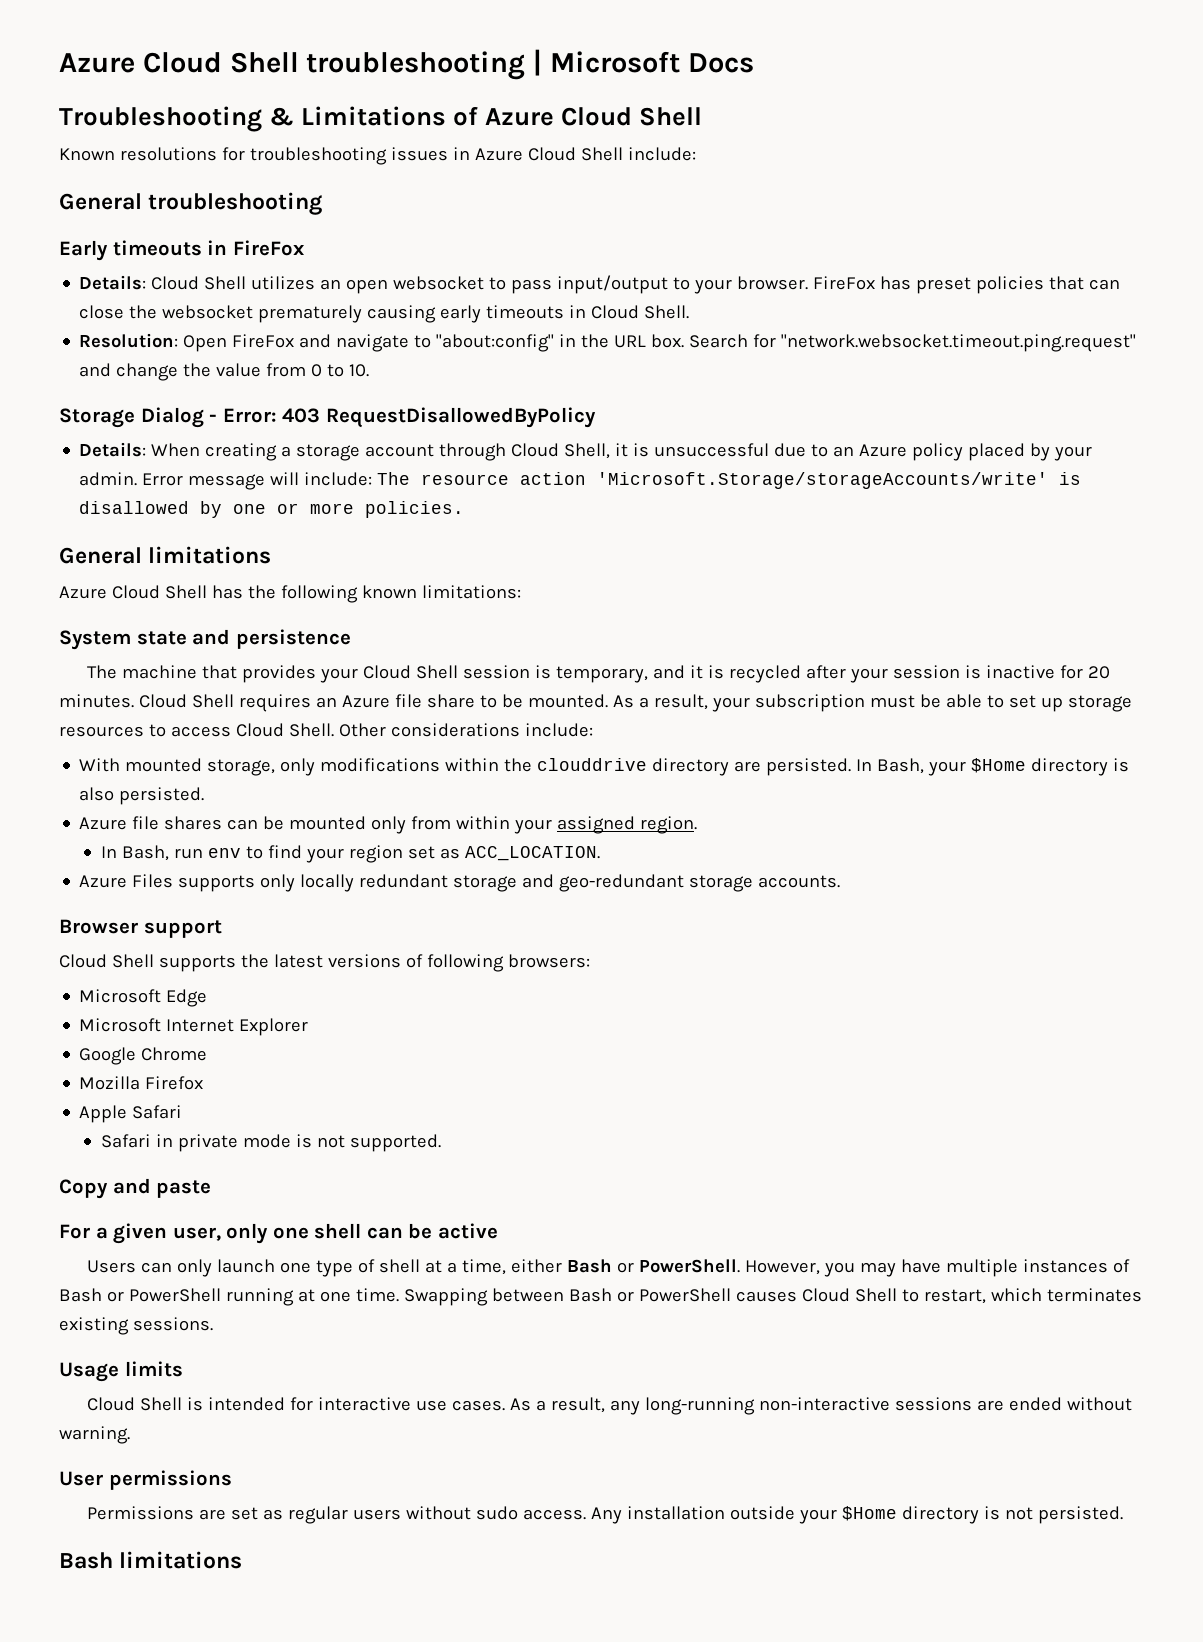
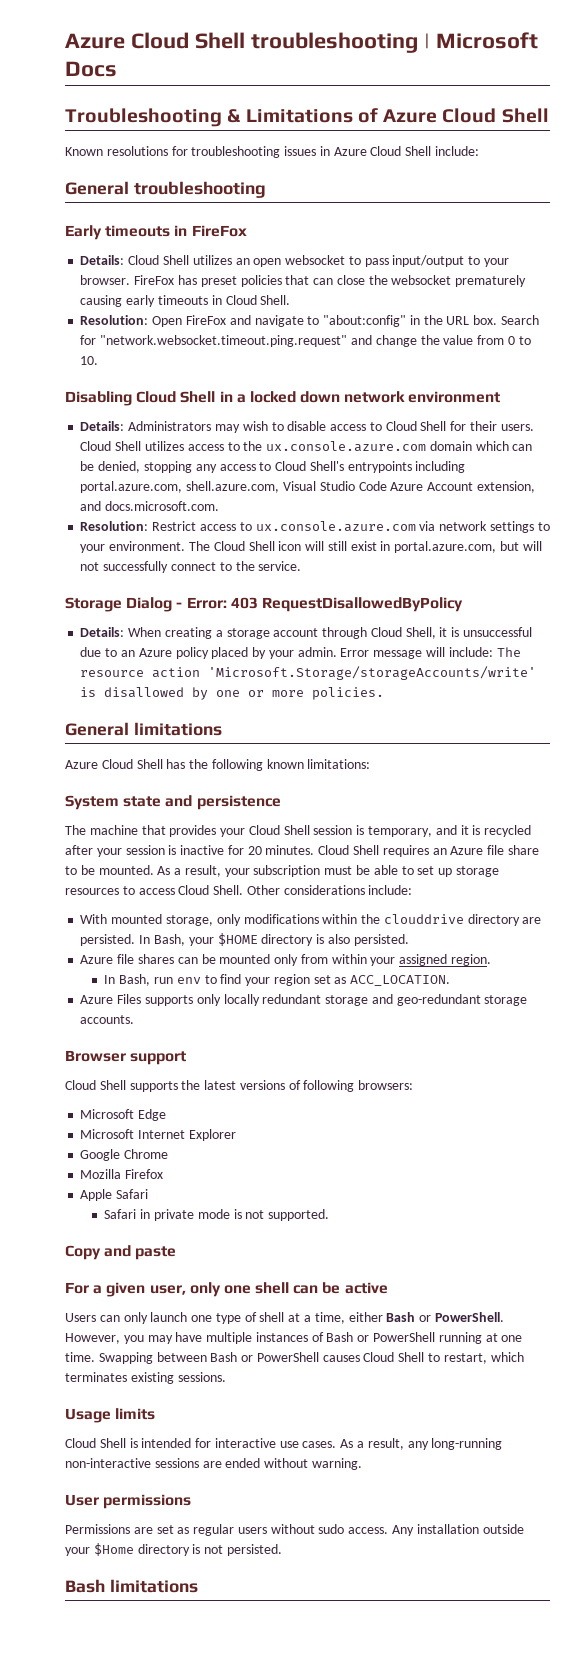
(370, 370) none -> [65,391,501,406] [80,421,534,433] [80,441,533,452] [80,461,466,473] [80,481,535,493] [80,501,220,511] [80,521,550,533] [80,541,542,553] [80,561,302,573] // Disabling Cloud Shell in a locked down network environment // Details: Administrators may wish to disable access to Cloud Shell for their users. Cloud Shell utilizes access to the ux.console.azure.com domain which can be denied, stopping any access to Cloud Shell's entrypoints including portal.azure.com, shell.azure.com, Visual Studio Code Azure Account extension, and docs.microsoft.com. // Resolution: Restrict access to ux.console.azure.com via network settings to your environment. The Cloud Shell icon will still exist in portal.azure.com, but will not successfully connect to the service.
[971,758,1027,773] $Home -> [217,933,258,946] $HOME

